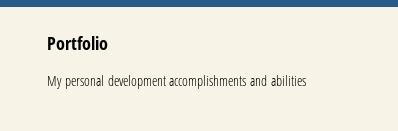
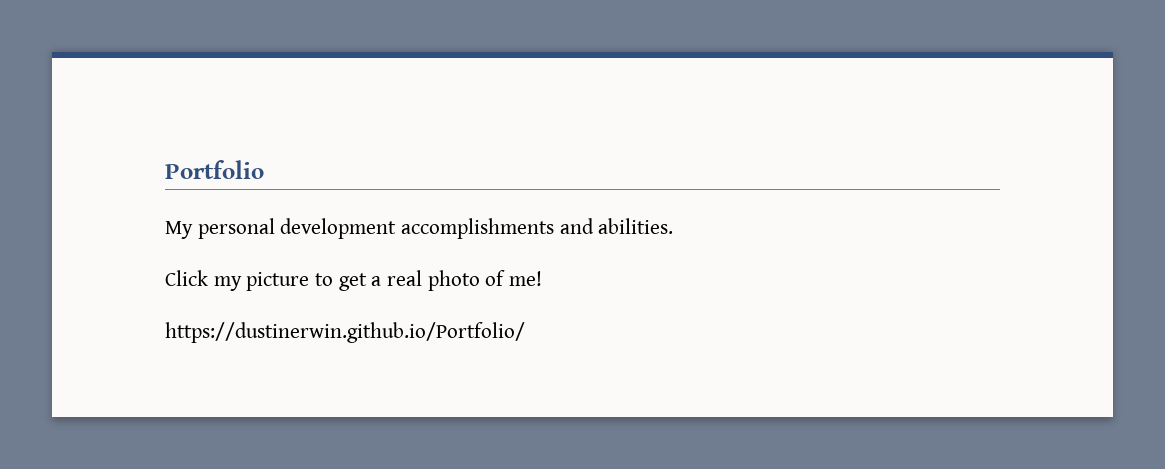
[270,75,306,86] abilities -> [598,218,674,234] [165,270,543,291] [165,322,525,343] abilities. // Click my picture to get a real photo of me! // https://dustinerwin.github.io/Portfolio/

